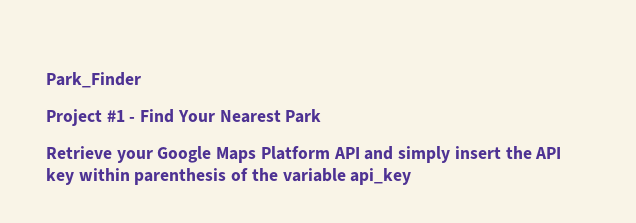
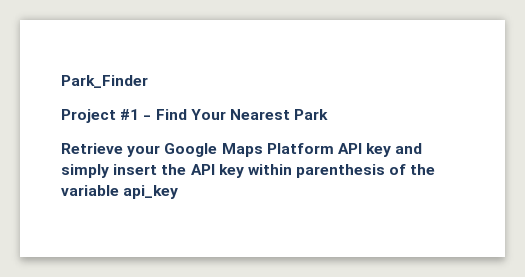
(360, 153) none -> [366,143,392,157] key

